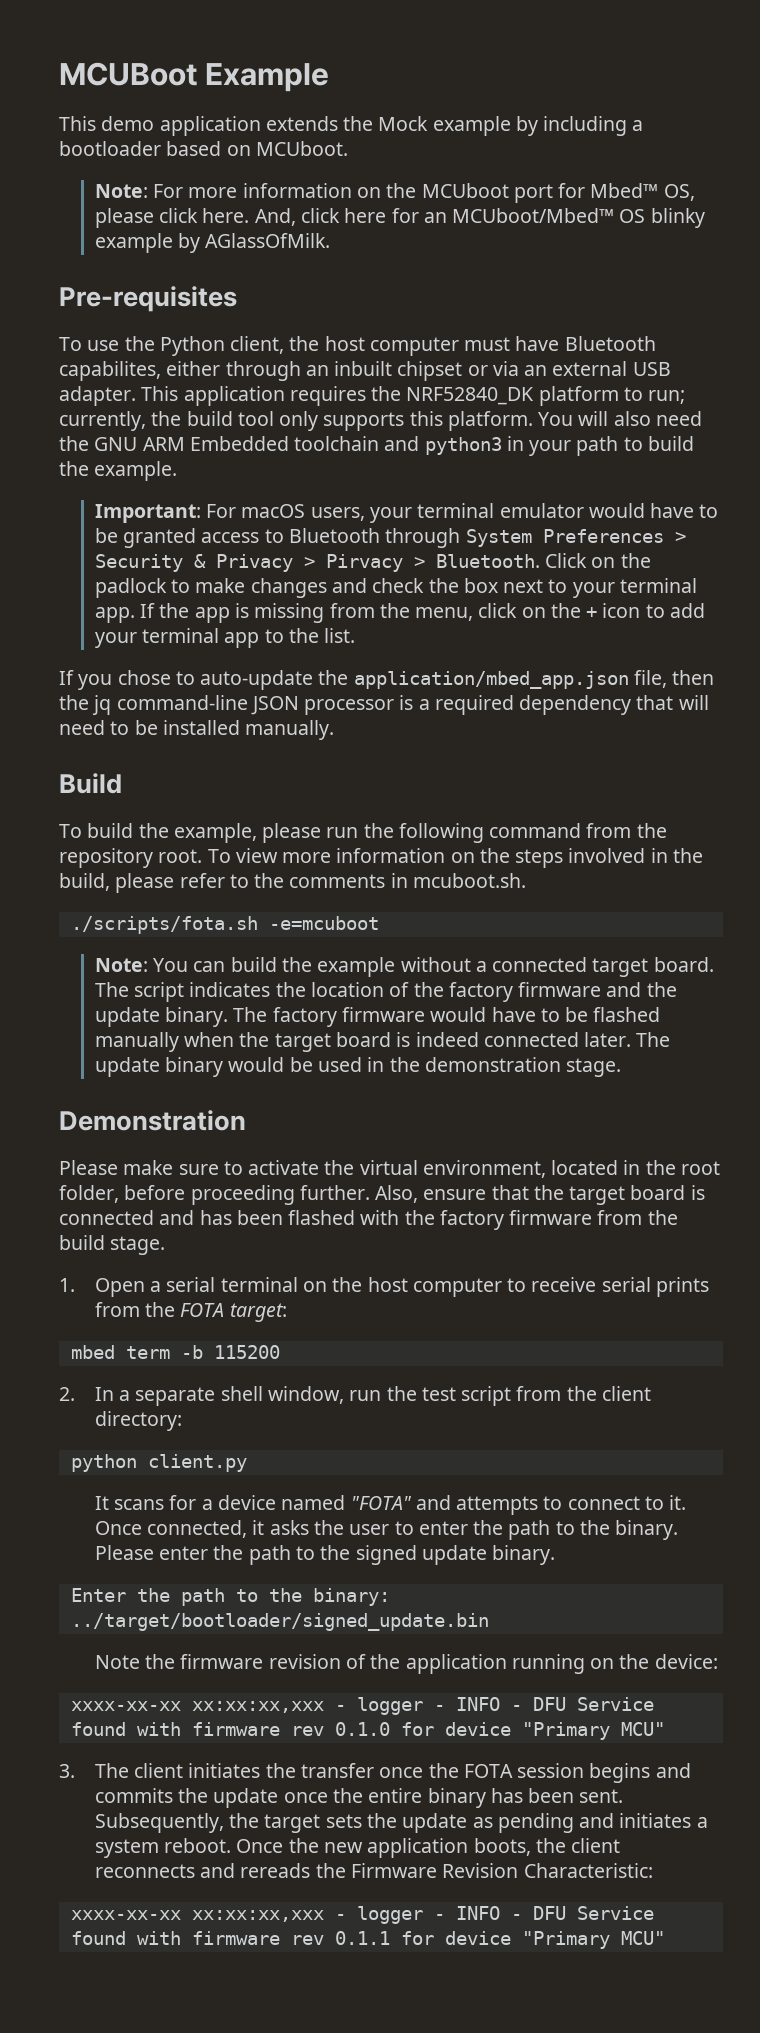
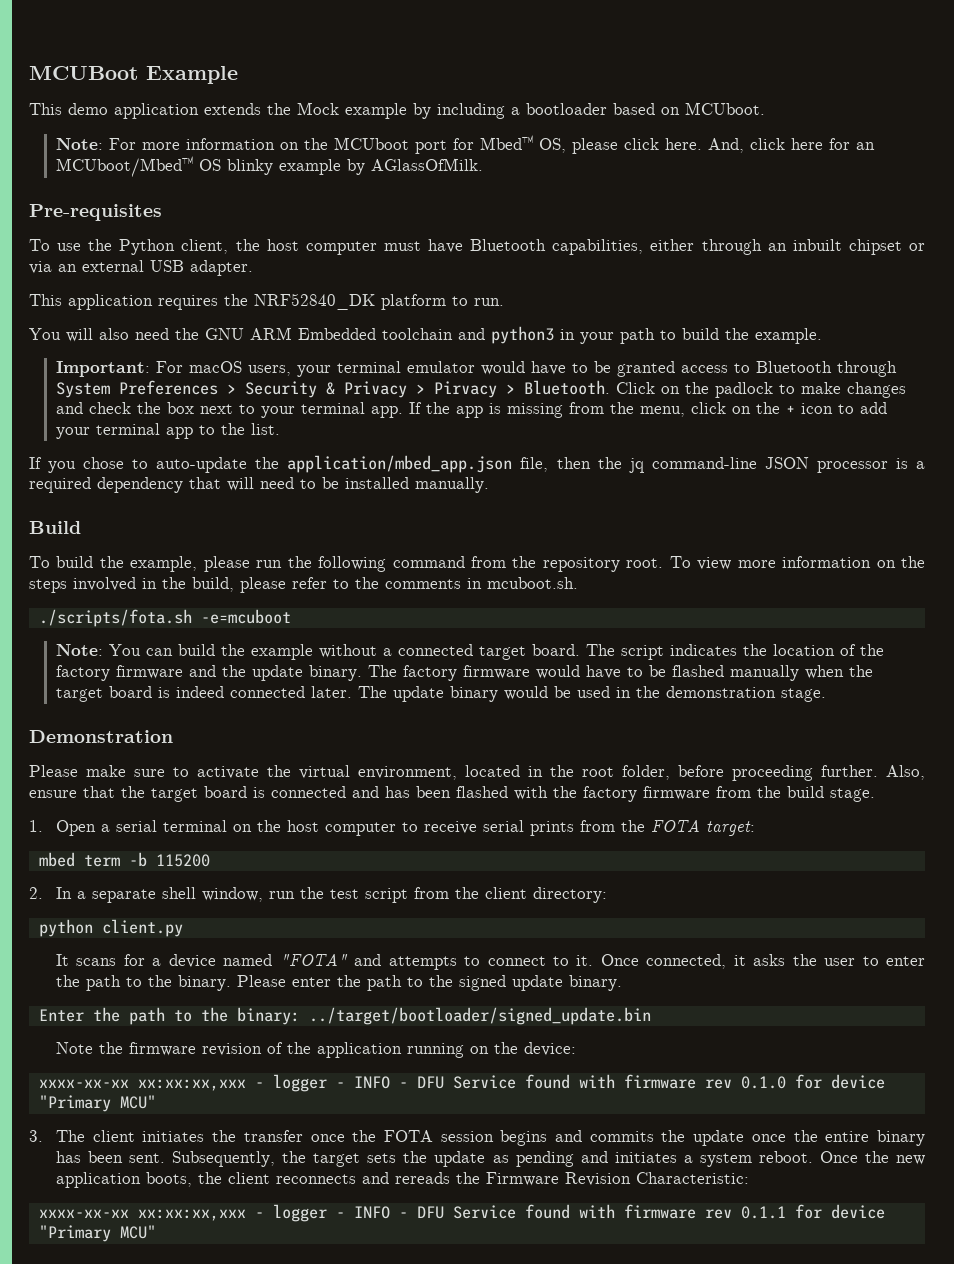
[59,361,161,381] capabilites, -> [552,239,644,255] capabilities,
(136, 396) none -> (253, 268) //
[648,390,686,404] [59,411,533,431] run; currently, the build tool only supports this platform. -> [474,298,504,306] run. //

